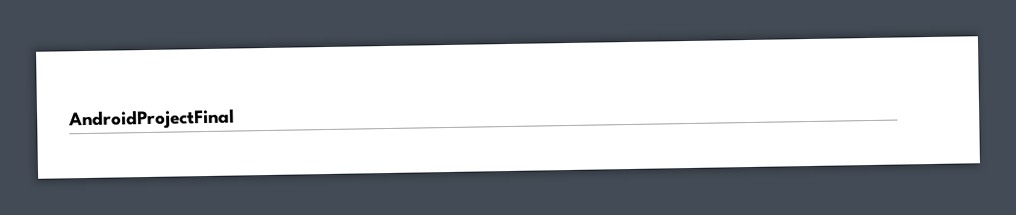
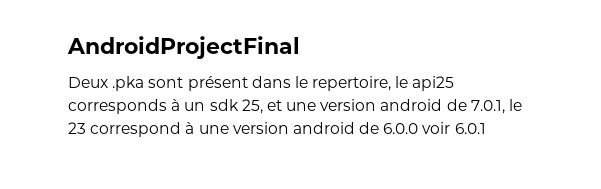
(235, 119) none -> [68,76,455,91] [68,99,523,114] [68,122,486,137] // Deux .pka sont présent dans le repertoire, le api25 corresponds à un sdk 25, et une version android de 7.0.1, le 23 correspond à une version android de 6.0.0 voir 6.0.1

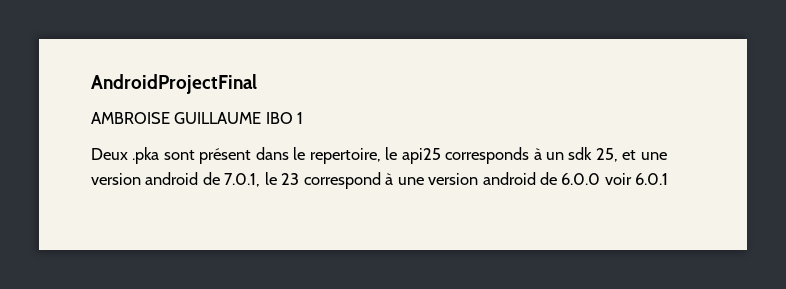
(300, 47) none -> [91,112,304,124] // AMBROISE GUILLAUME IBO 1

